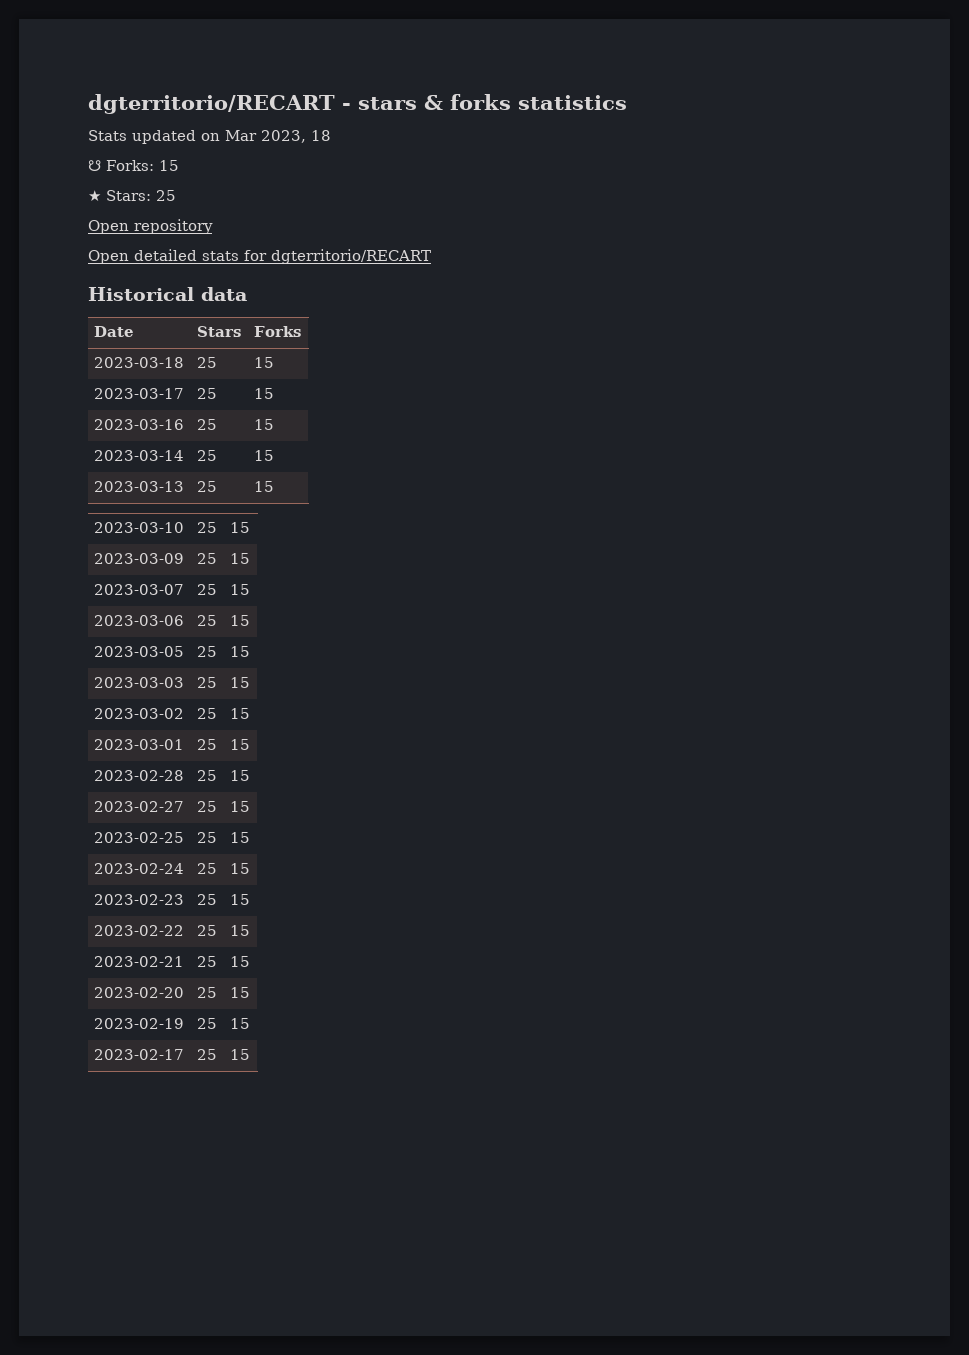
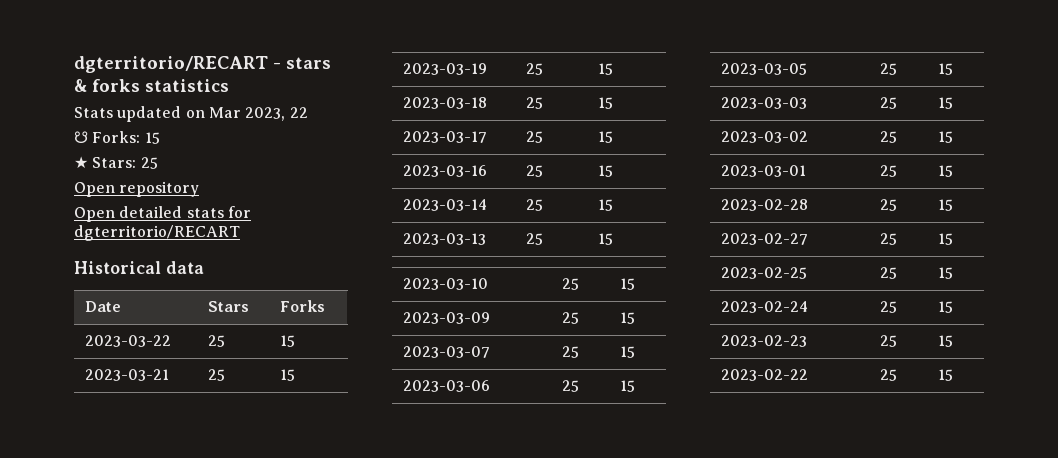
[311,130,331,141] 18 -> [289,107,308,118] 22
(302, 331) none -> [85,335,172,347] [208,335,226,347] [280,335,296,347] [85,369,170,381] [208,369,226,381] [280,369,296,381] [403,63,488,75] [526,63,544,75] [598,63,614,75] // 2023-03-22 | 25 | 15 // 2023-03-21 | 25 | 15 // 2023-03-19 | 25 | 15
[94,956,185,967] [197,956,218,967] [230,956,251,967] [94,987,185,998] [197,987,218,998] [230,987,251,998] [94,1018,185,1029] [197,1018,218,1029] [230,1018,251,1029] [94,1049,185,1060] [197,1049,218,1060] [230,1049,251,1060] // 2023-02-21 | 25 | 15 // 2023-02-20 | 25 | 15 // 2023-02-19 | 25 | 15 // 2023-02-17 | 25 | 15 -> (954, 375) none

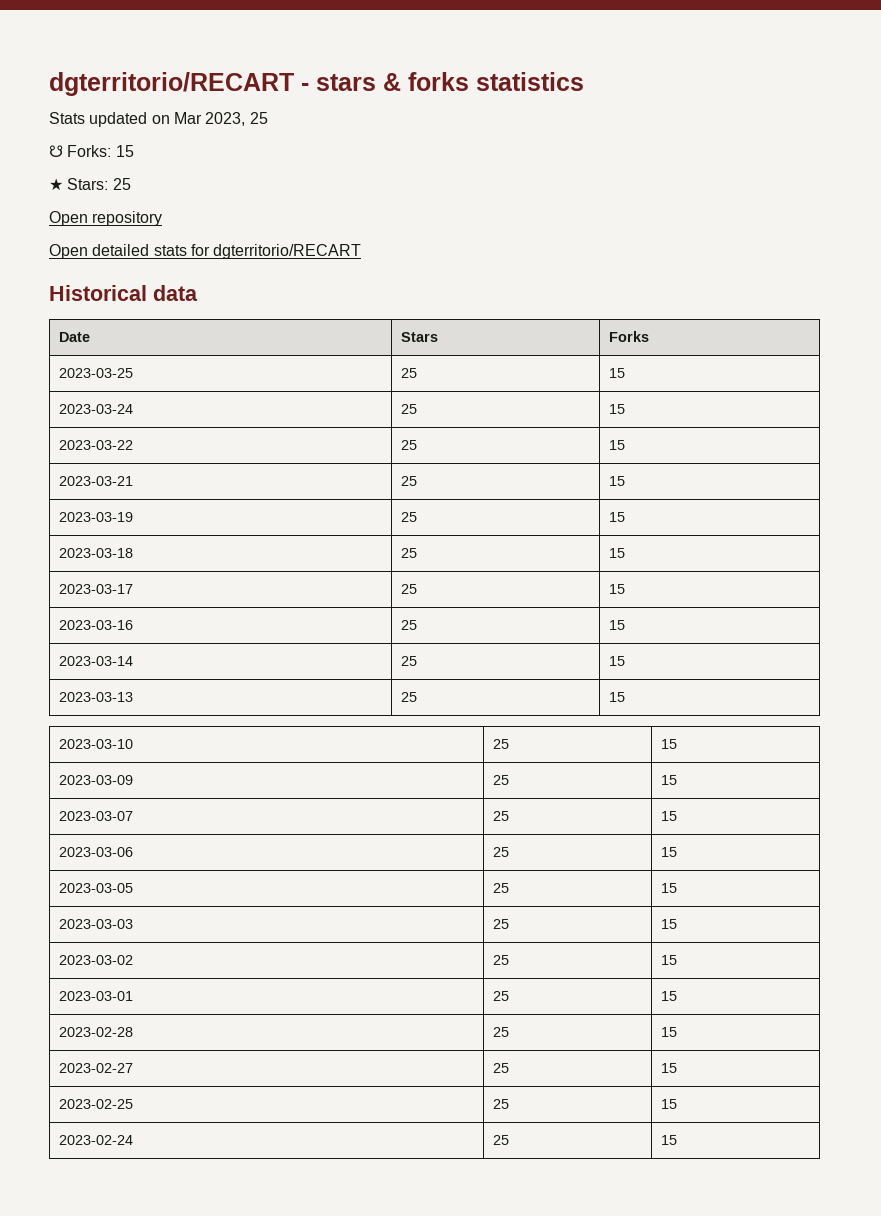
[289,107,308,118] 22 -> [249,112,268,124] 25
(326, 306) none -> [58,368,133,378] [400,368,417,378] [608,368,625,378] [58,404,133,414] [400,404,417,414] [608,404,625,414] // 2023-03-25 | 25 | 15 // 2023-03-24 | 25 | 15
[721,335,808,347] [880,335,898,347] [938,335,954,347] [721,369,809,381] [880,369,898,381] [938,369,954,381] // 2023-02-23 | 25 | 15 // 2023-02-22 | 25 | 15 -> (677, 1140) none

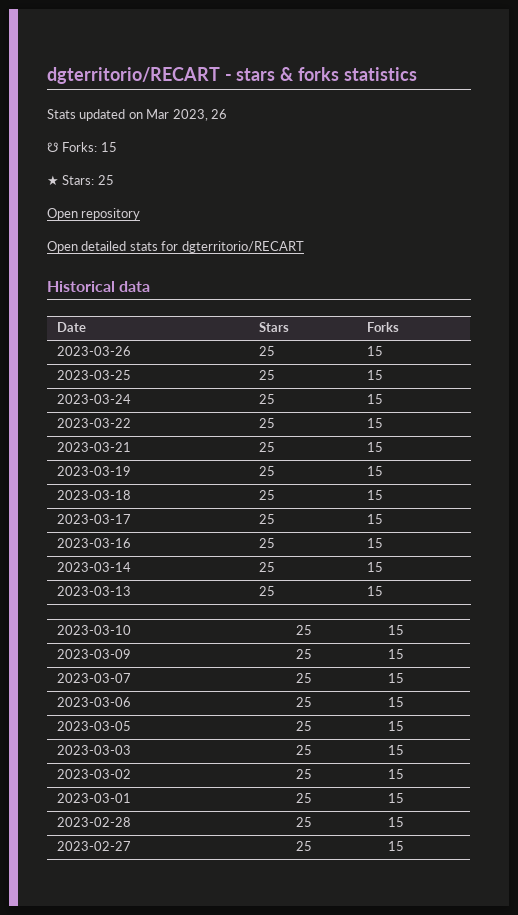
[249,112,268,124] 25 -> [210,109,227,119] 26
(649, 336) none -> [56,346,131,356] [258,346,275,356] [366,346,383,356] // 2023-03-26 | 25 | 15
[58,1099,133,1109] [492,1099,509,1109] [660,1099,677,1109] [58,1135,133,1145] [492,1135,509,1145] [660,1135,677,1145] // 2023-02-25 | 25 | 15 // 2023-02-24 | 25 | 15 -> (404, 846) none

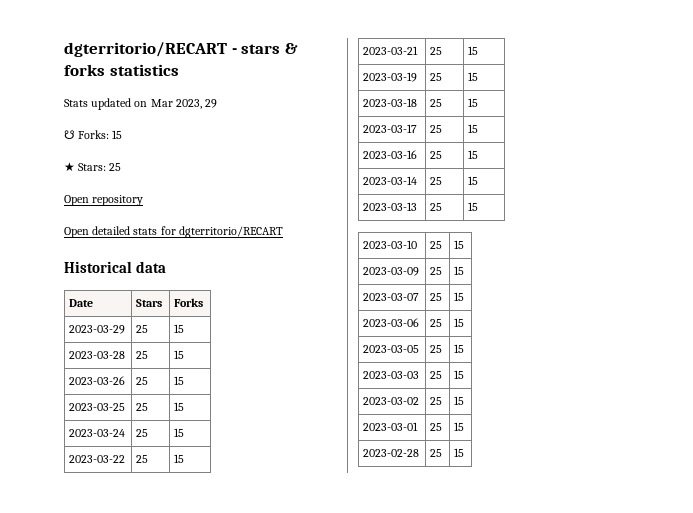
[210,109,227,119] 26 -> [205,99,218,108] 29
(399, 327) none -> [69,325,126,334] [136,325,149,333] [174,324,185,333] [69,351,126,359] [136,351,149,359] [174,350,185,359] // 2023-03-29 | 25 | 15 // 2023-03-28 | 25 | 15
[56,841,131,851] [295,841,312,851] [387,841,404,851] // 2023-02-27 | 25 | 15 -> (465, 452) none

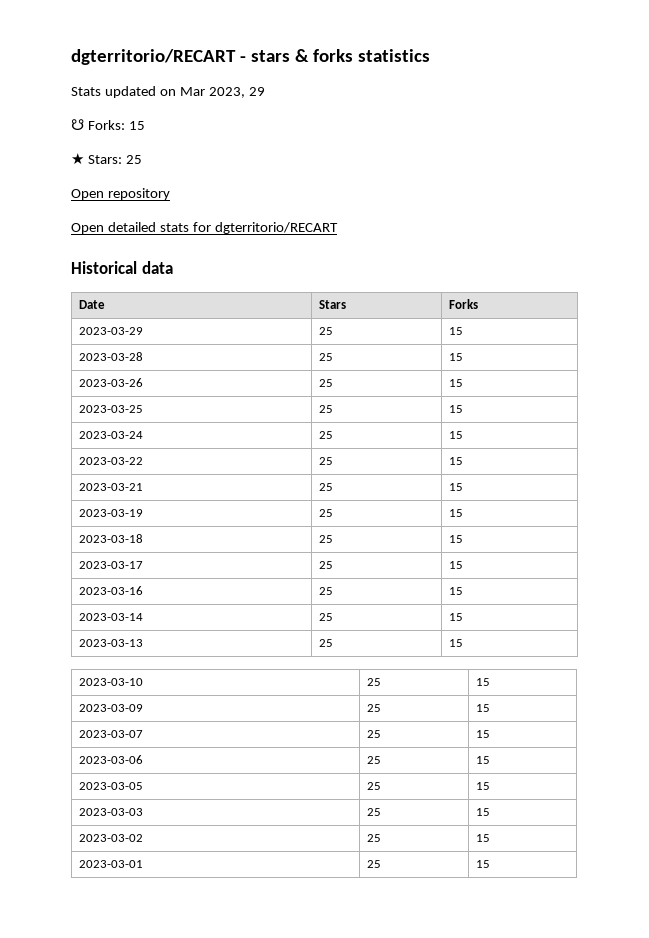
[363,449,420,457] [430,449,443,457] [454,448,465,457] // 2023-02-28 | 25 | 15 -> (490, 864) none

